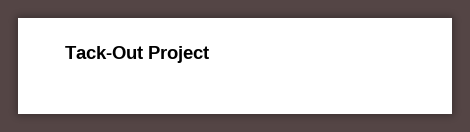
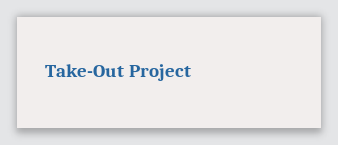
[65,46,143,59] Tack-Out -> [45,64,124,77] Take-Out

